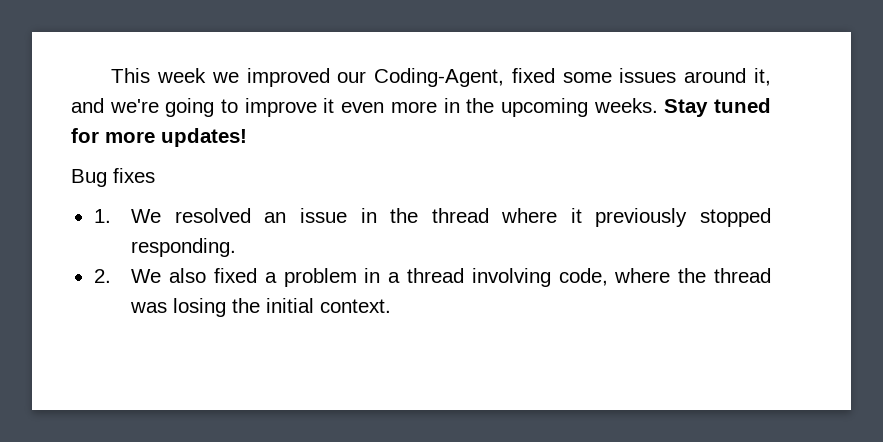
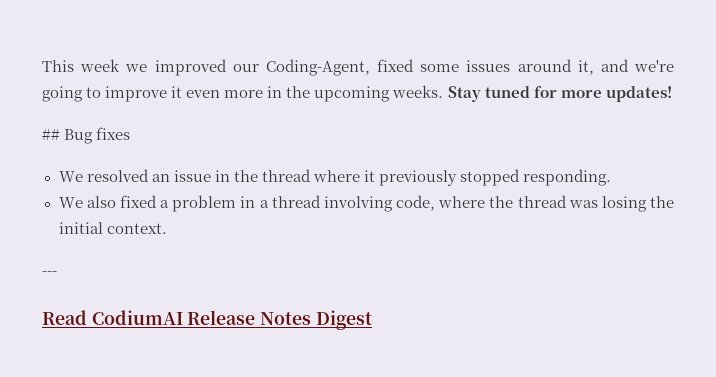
(247, 137) none -> [42,129,60,140] ##
[93,209,111,223] 1. -> (131, 133) none
[93,269,111,283] 2. -> (612, 177) none
(392, 306) none -> [42,271,57,276] [42,310,372,330] // --- // Read CodiumAI Release Notes Digest

